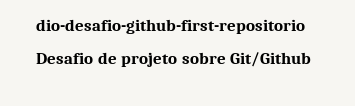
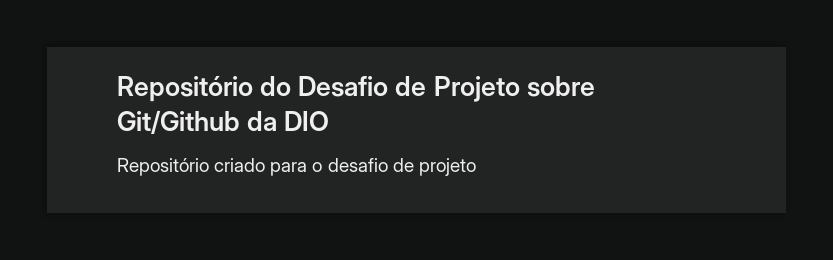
[36,19,305,34] dio-desafio-github-first-repositorio // -> [117,76,292,102] Repositório do
[121,52,178,67] projeto -> [433,76,520,102] Projeto
(312, 59) none -> [247,111,330,131] [117,158,476,176] da DIO // Repositório criado para o desafio de projeto

